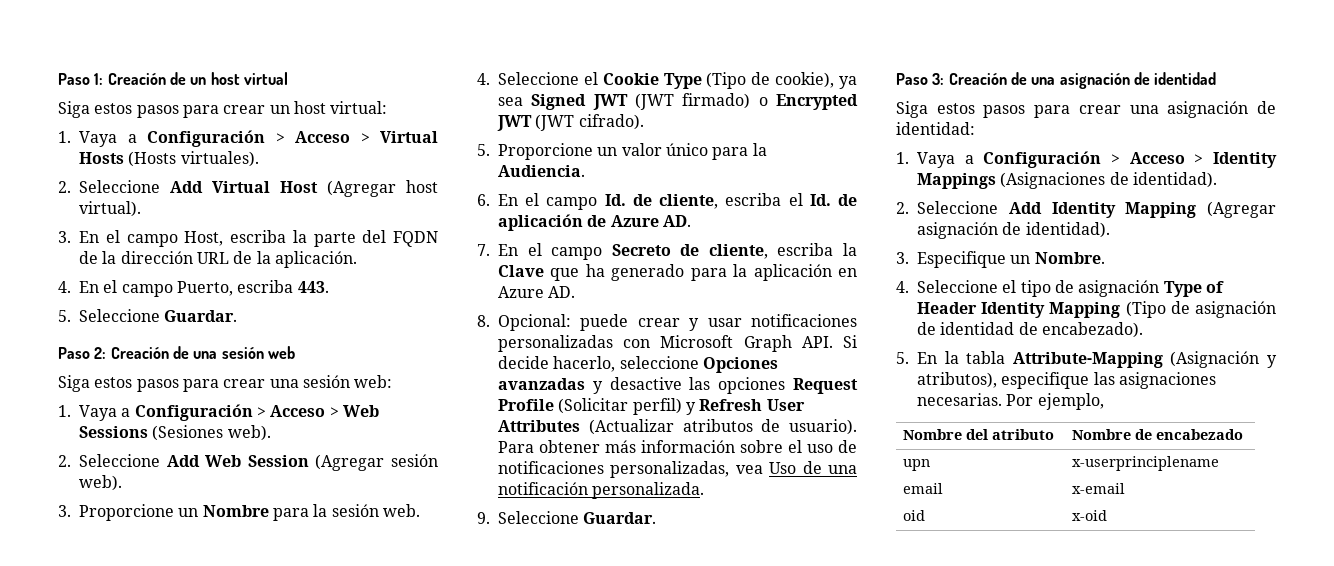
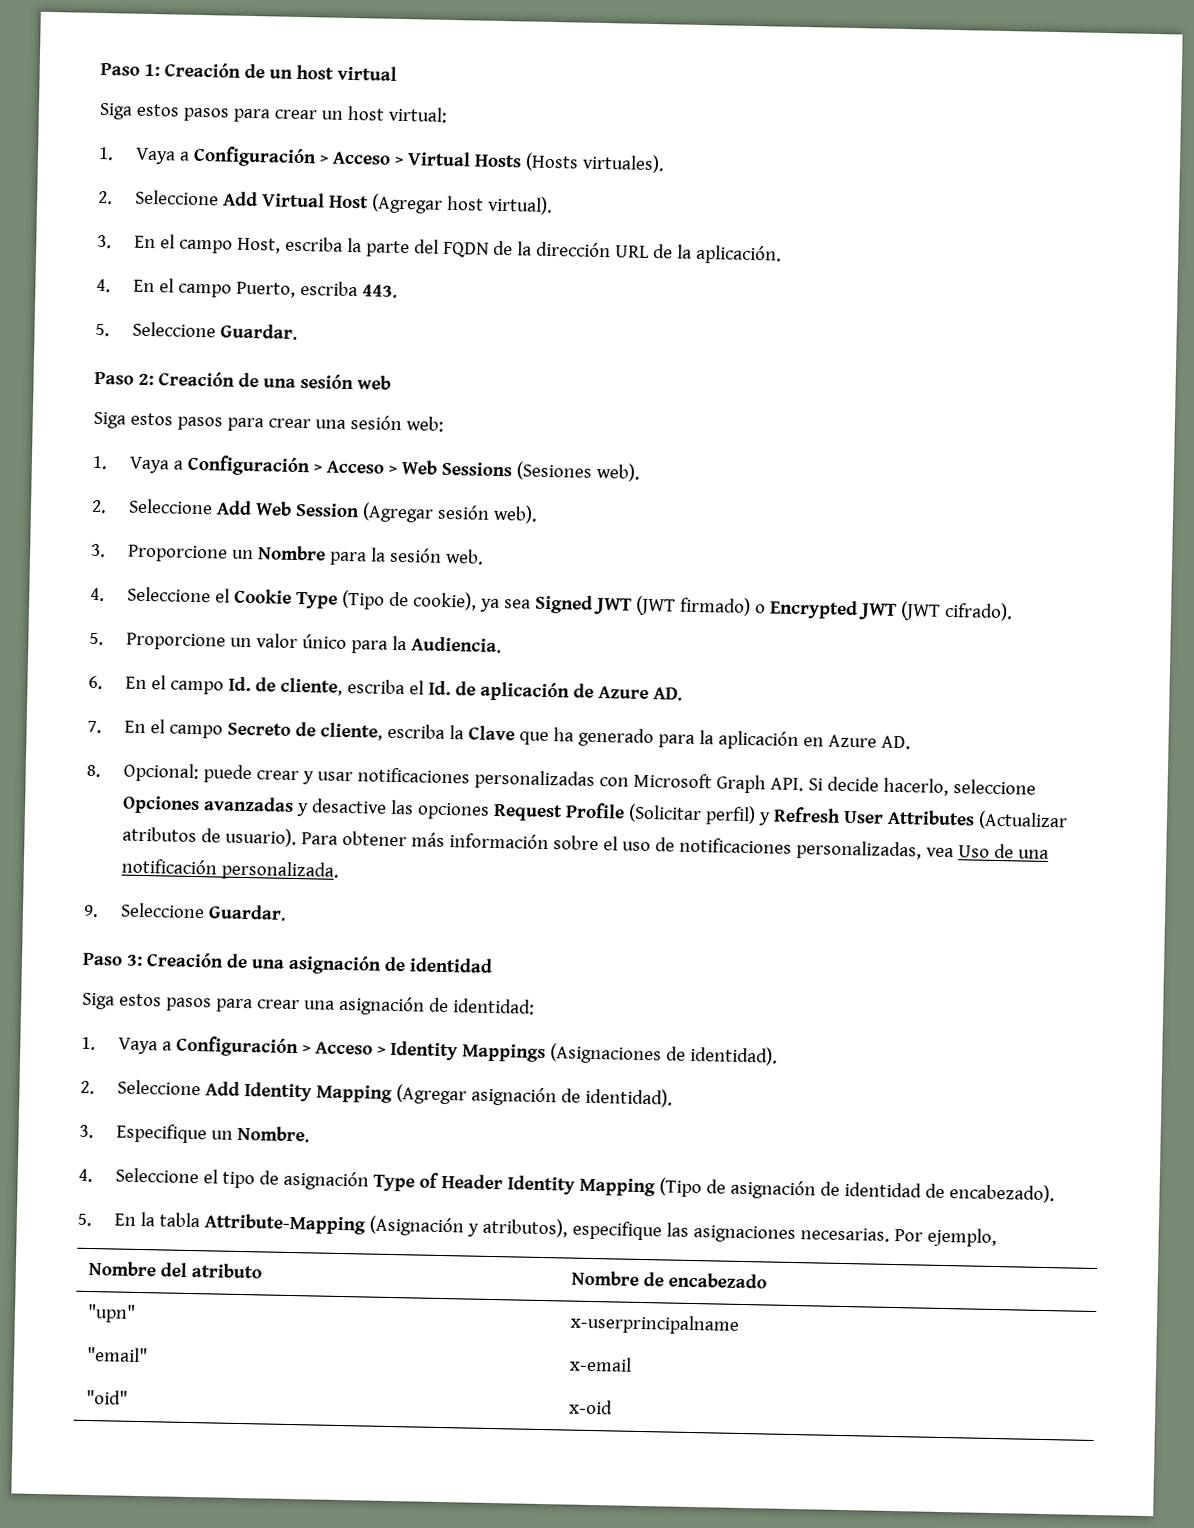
[903,459,931,471] [1072,456,1220,471] [903,483,944,494] upn | x-userprinciplename // email -> [87,1303,137,1323] [570,1313,741,1335] [87,1346,149,1363] "upn" | x-userprincipalname // "email"
[903,510,926,521] oid -> [86,1389,129,1405] "oid"

